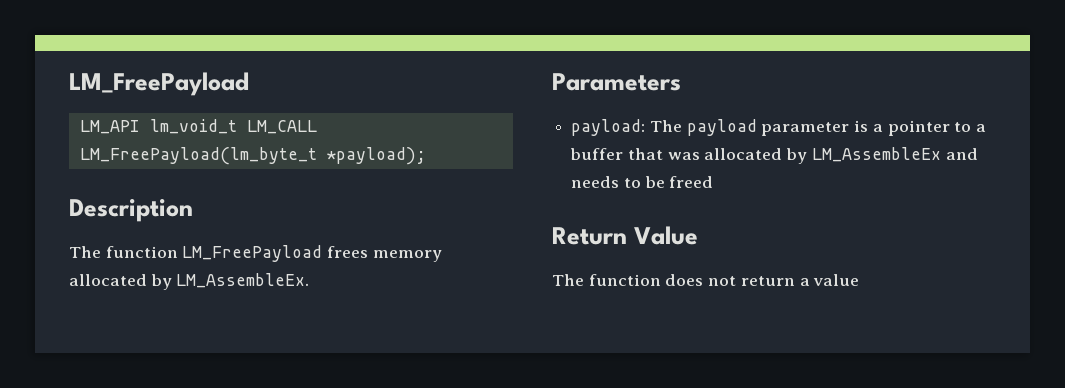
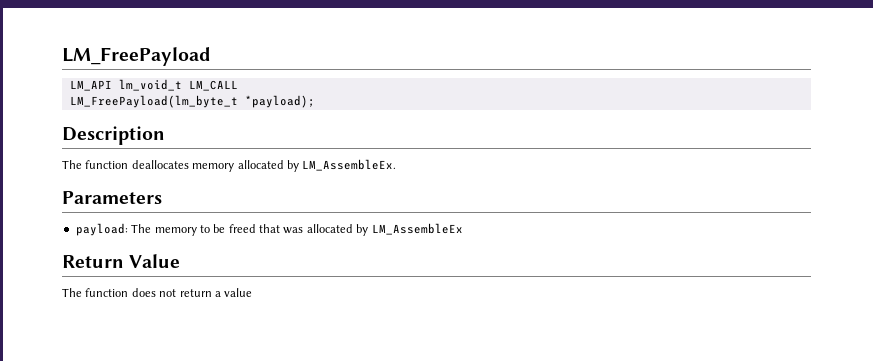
[182,245,369,262] LM_FreePayload frees -> [131,160,189,169] deallocates
[686,119,987,136] [570,148,624,160] payload parameter is a pointer to a buffer -> [154,224,256,236] memory to be freed
[945,148,978,160] [571,176,714,188] and needs to be freed -> (463, 229) none

